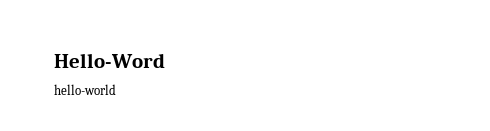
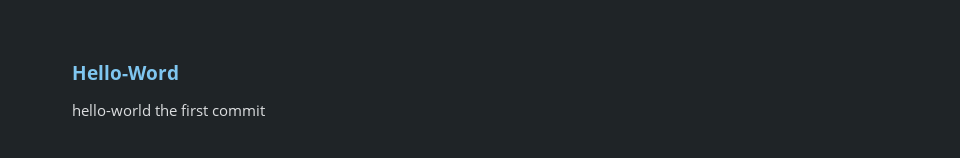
(116, 89) none -> [155,104,266,116] the first commit

